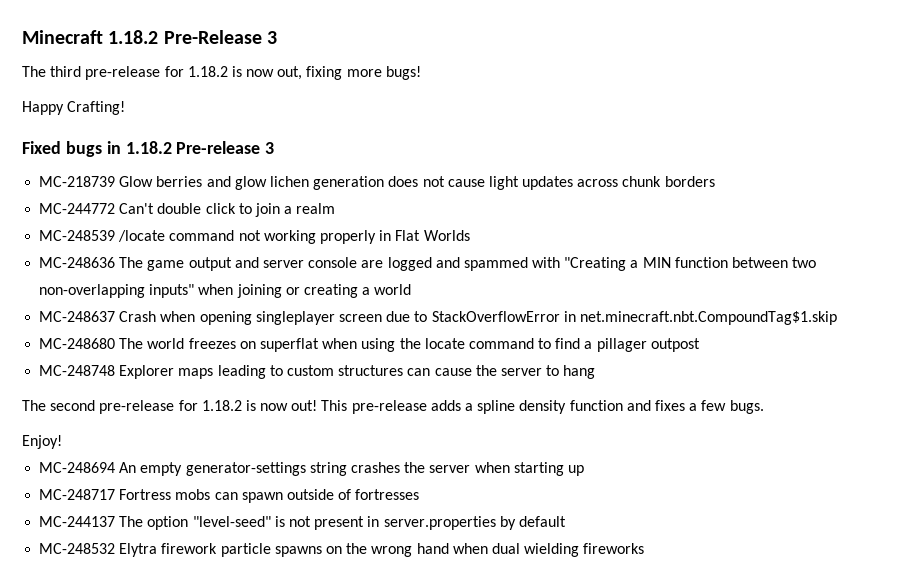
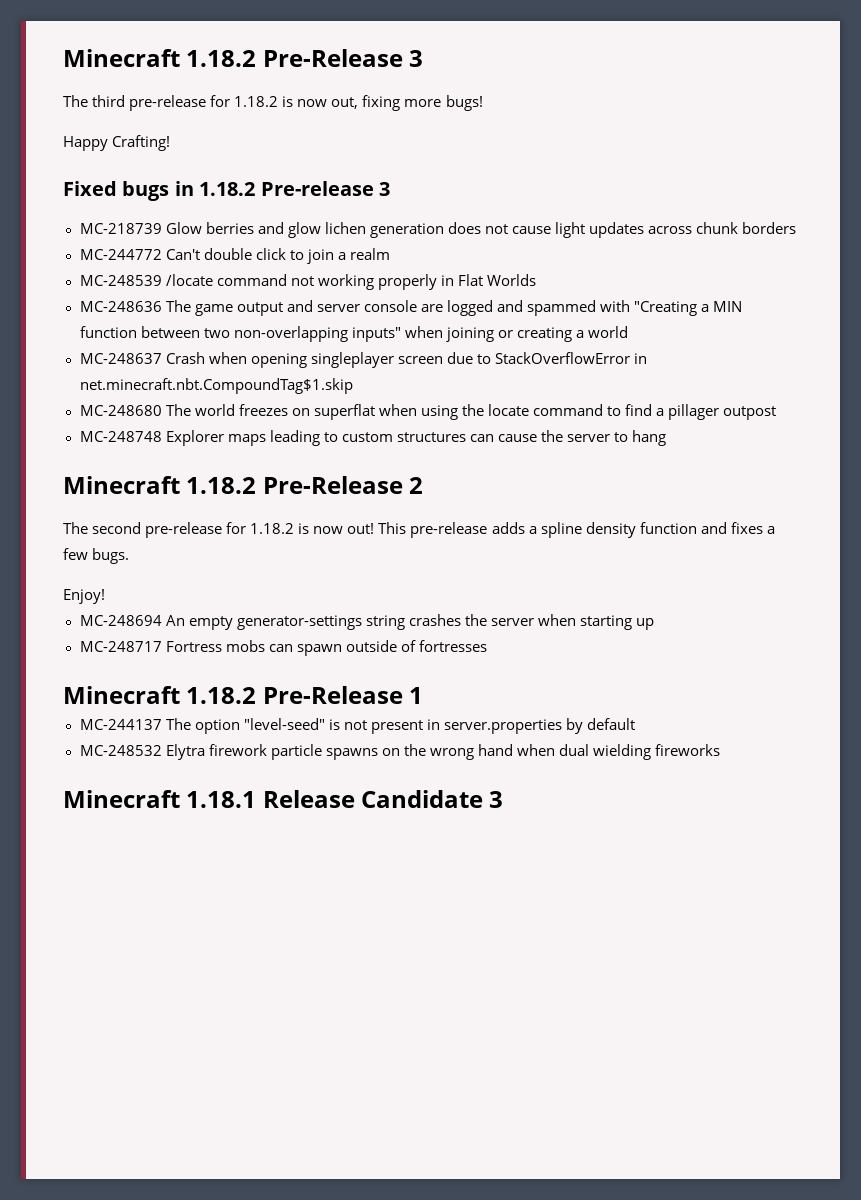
(596, 372) none -> [63,476,424,494] // Minecraft 1.18.2 Pre-Release 2
(420, 494) none -> [63,686,424,704] // Minecraft 1.18.2 Pre-Release 1
(645, 548) none -> [63,790,504,808] // Minecraft 1.18.1 Release Candidate 3

